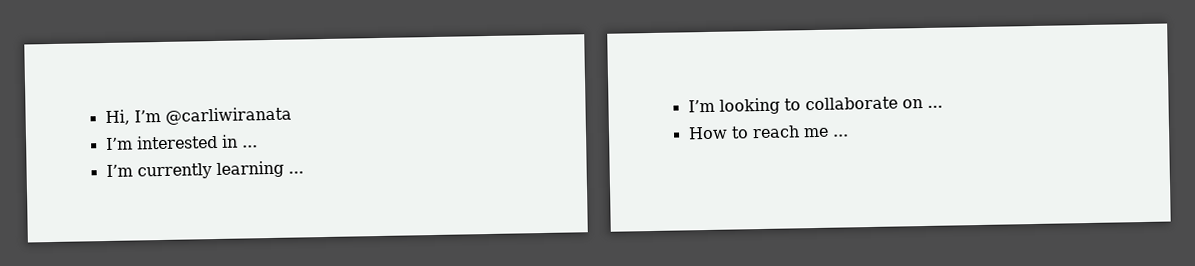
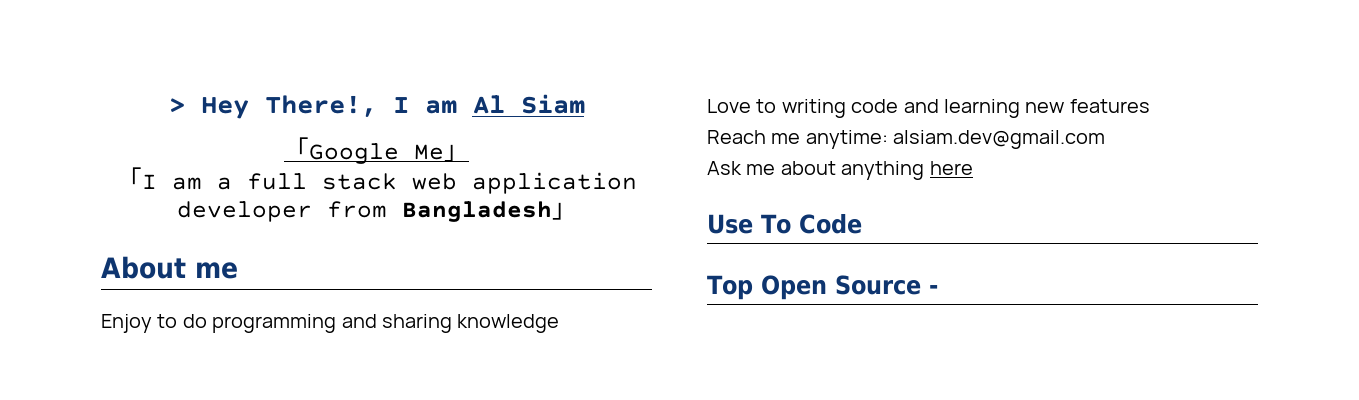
[104,106,292,126] [105,134,258,151] [105,160,304,180] [687,96,943,115] [687,125,849,140] Hi, I’m @carliwiranata // I’m interested in ... // I’m currently learning ... // I’m looking to collaborate on ... // How to reach me ... -> [168,94,585,119] [284,137,469,164] [116,167,637,194] [176,201,577,222] [101,256,238,279] [101,314,560,333] [707,99,1150,118] [707,130,1106,149] [707,161,973,180] [707,214,862,234] [707,275,938,300] > Hey There!, I am Al Siam // 「Google Me」 // 「I am a full stack web application developer from Bangladesh」 // About me // Enjoy to do programming and sharing knowledge // Love to writing code and learning new features // Reach me anytime: alsiam.dev@gmail.com // Ask me about anything here // Use To Code // Top Open Source -

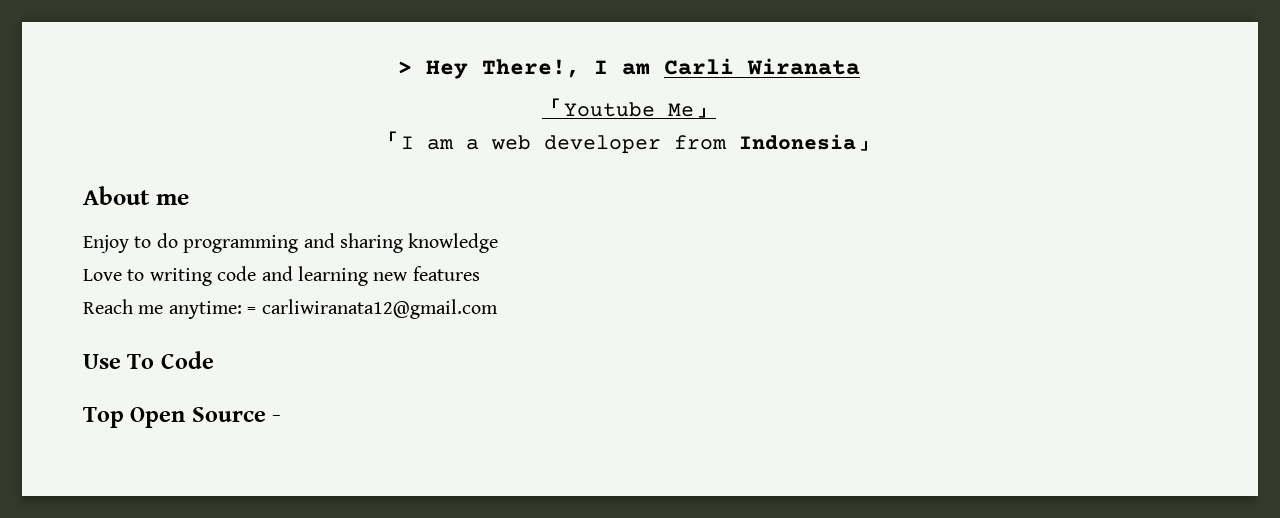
[472,94,585,114] [284,137,399,164] Al Siam // 「Google -> [663,58,860,75] [541,98,655,117] Carli Wiranata // 「Youtube
[246,172,637,194] full stack web application -> [491,135,531,150] web
[401,201,552,222] Bangladesh -> [739,134,856,150] Indonesia
[893,130,1106,149] [707,161,973,180] alsiam.dev@gmail.com // Ask me about anything here -> [247,299,498,319] = carliwiranata12@gmail.com

